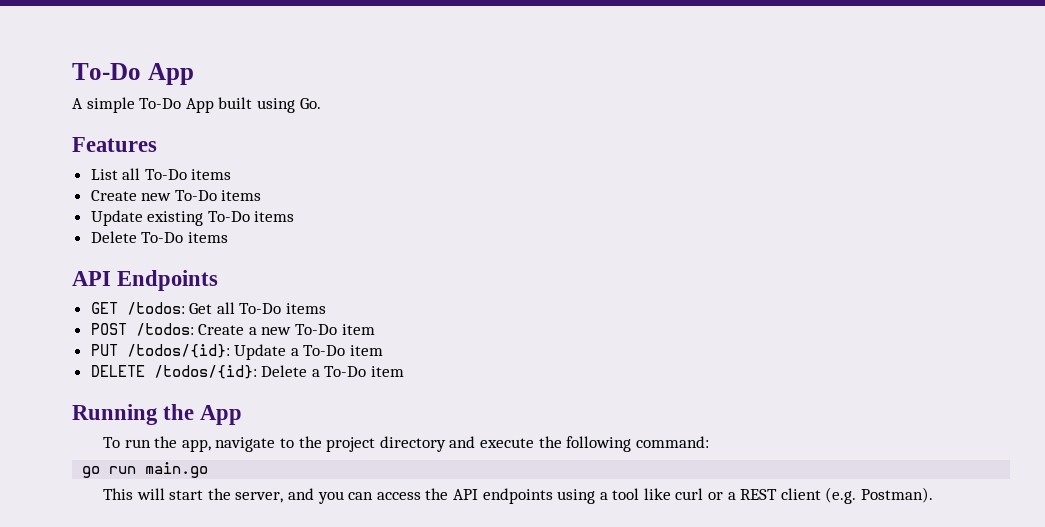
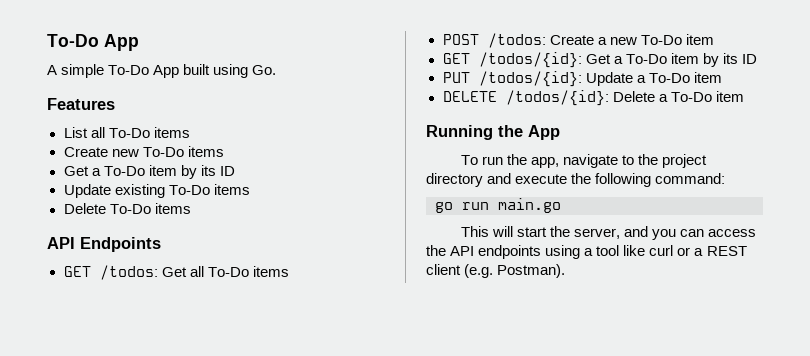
(262, 195) none -> [63,165,235,179] // Get a To-Do item by its ID
(375, 329) none -> [442,52,757,68] // GET /todos/{id}: Get a To-Do item by its ID

